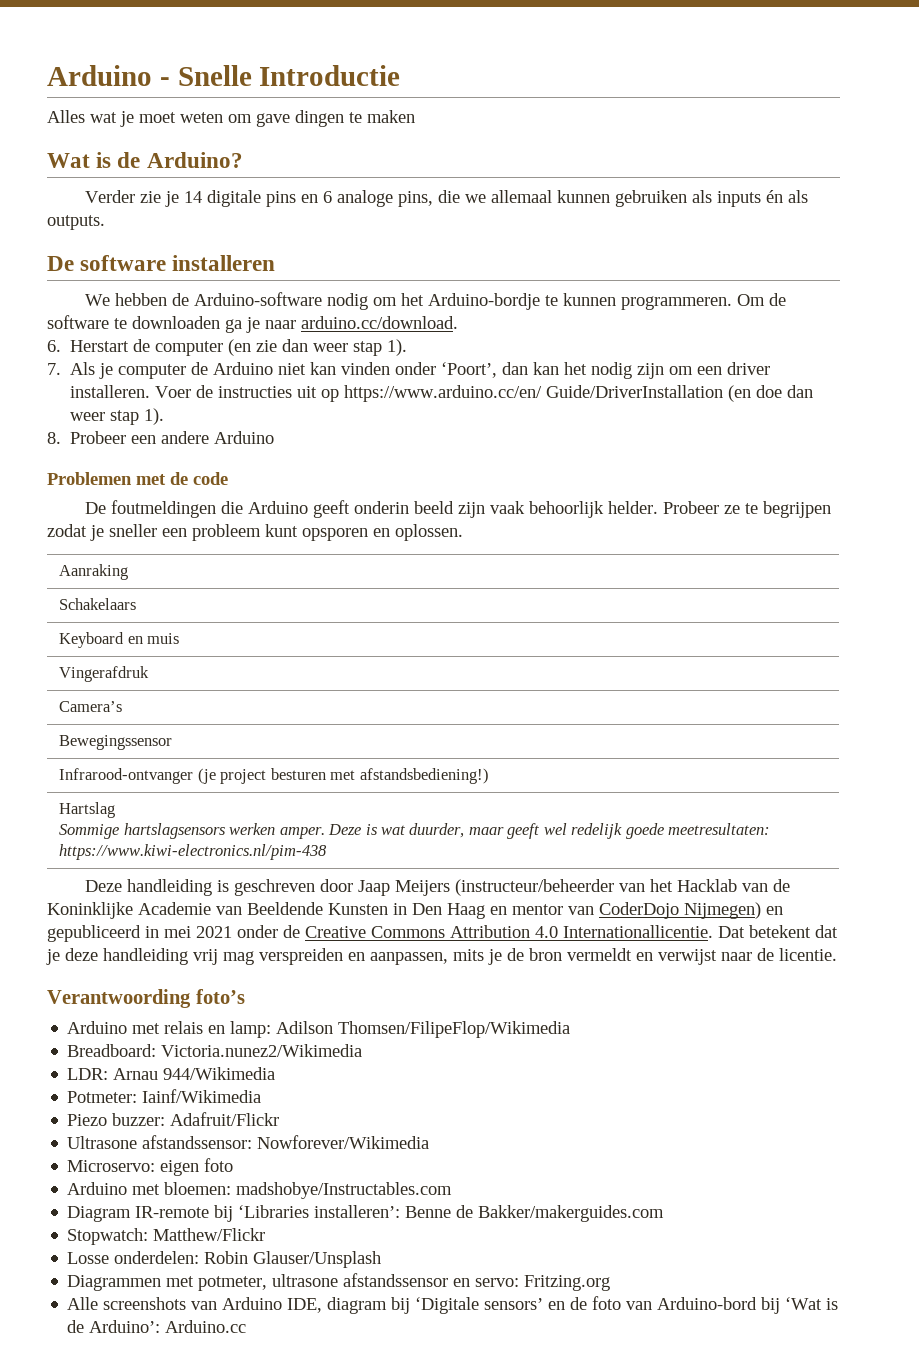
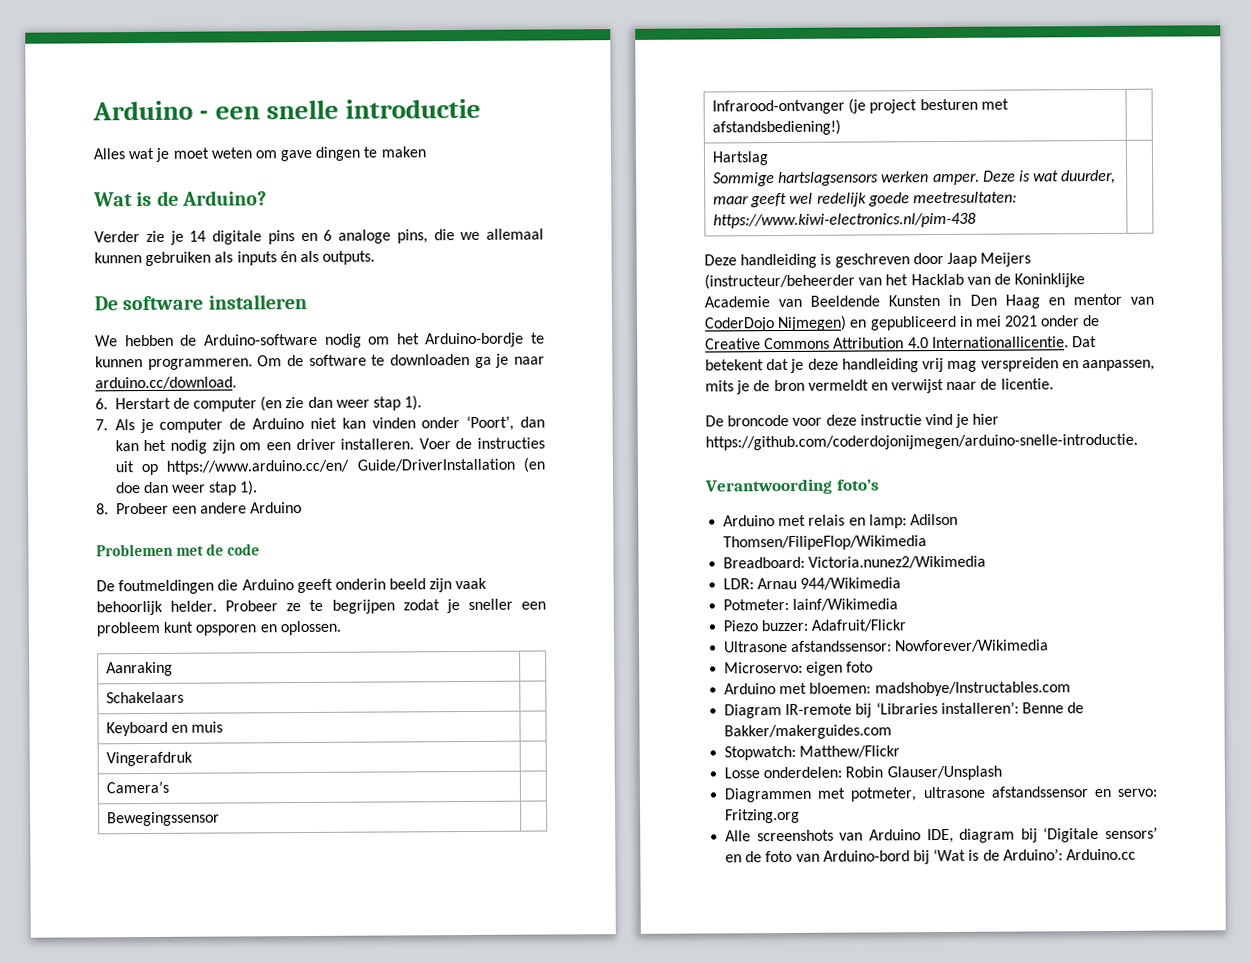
[177,65,401,86] Snelle Introductie -> [214,98,482,120] een snelle introductie
(837, 954) none -> [705,413,1000,428] [705,433,1138,451] // De broncode voor deze instructie vind je hier https://github.com/coderdojonijmegen/arduino-snelle-introductie.

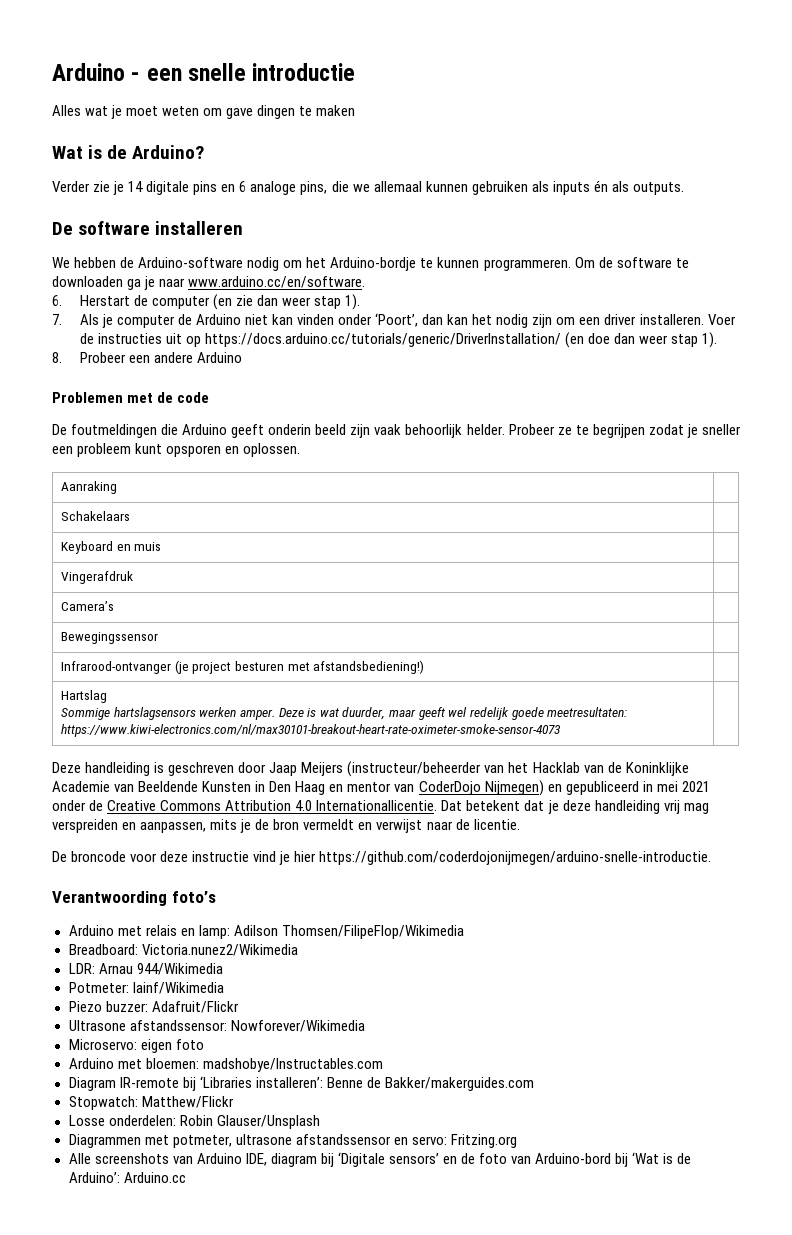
[95,376,237,390] arduino.cc/download. -> [188,276,366,288] www.arduino.cc/en/software.
[166,458,515,475] https://www.arduino.cc/en/ Guide/DriverInstallation -> [204,333,561,347] https://docs.arduino.cc/tutorials/generic/DriverInstallation/
[712,212,976,229] https://www.kiwi-electronics.nl/pim-438 -> [60,724,561,737] https://www.kiwi-electronics.com/nl/max30101-breakout-heart-rate-oximeter-smoke-sensor-4073

